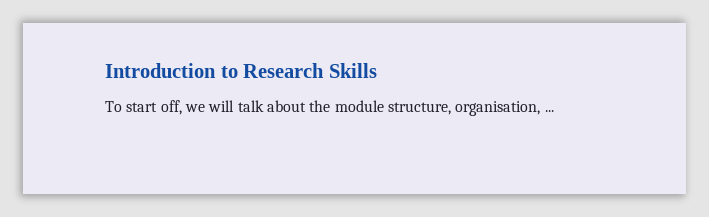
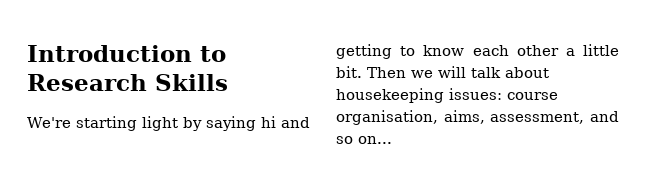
[105,100,554,116] To start off, we will talk about the module structure, organisation, ... -> [27,116,310,131] [336,44,619,59] [336,66,549,78] [336,88,558,103] [336,110,619,125] [336,136,392,144] We're starting light by saying hi and getting to know each other a little bit. Then we will talk about housekeeping issues: course organisation, aims, assessment, and so on...

